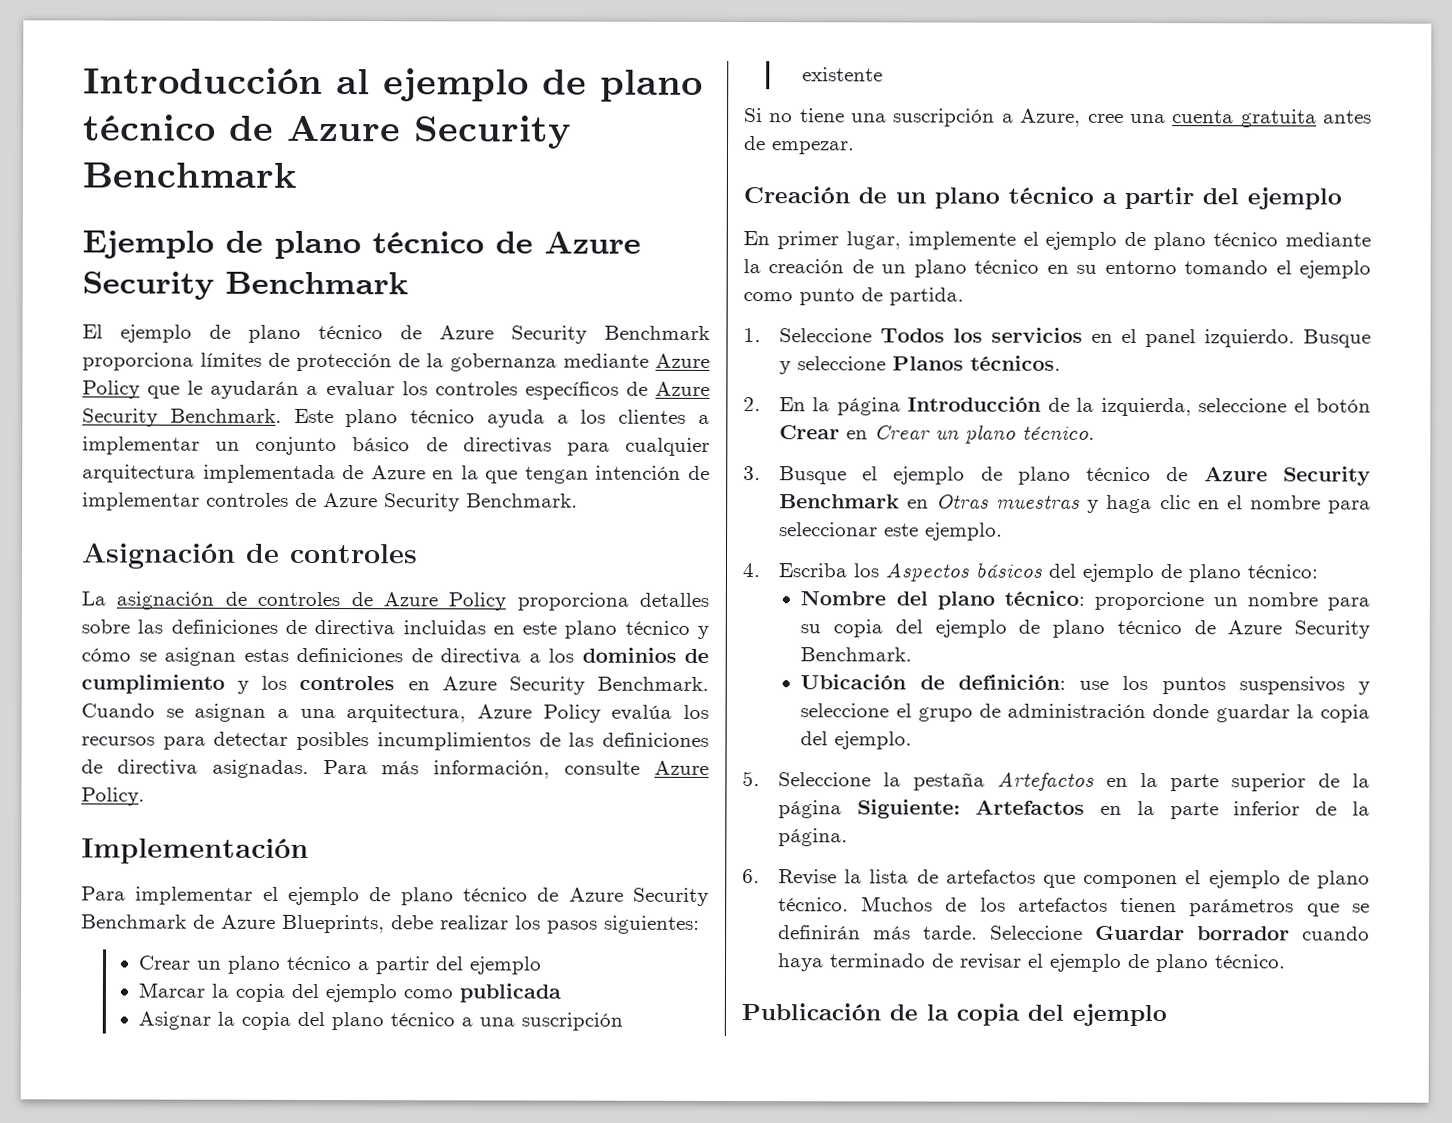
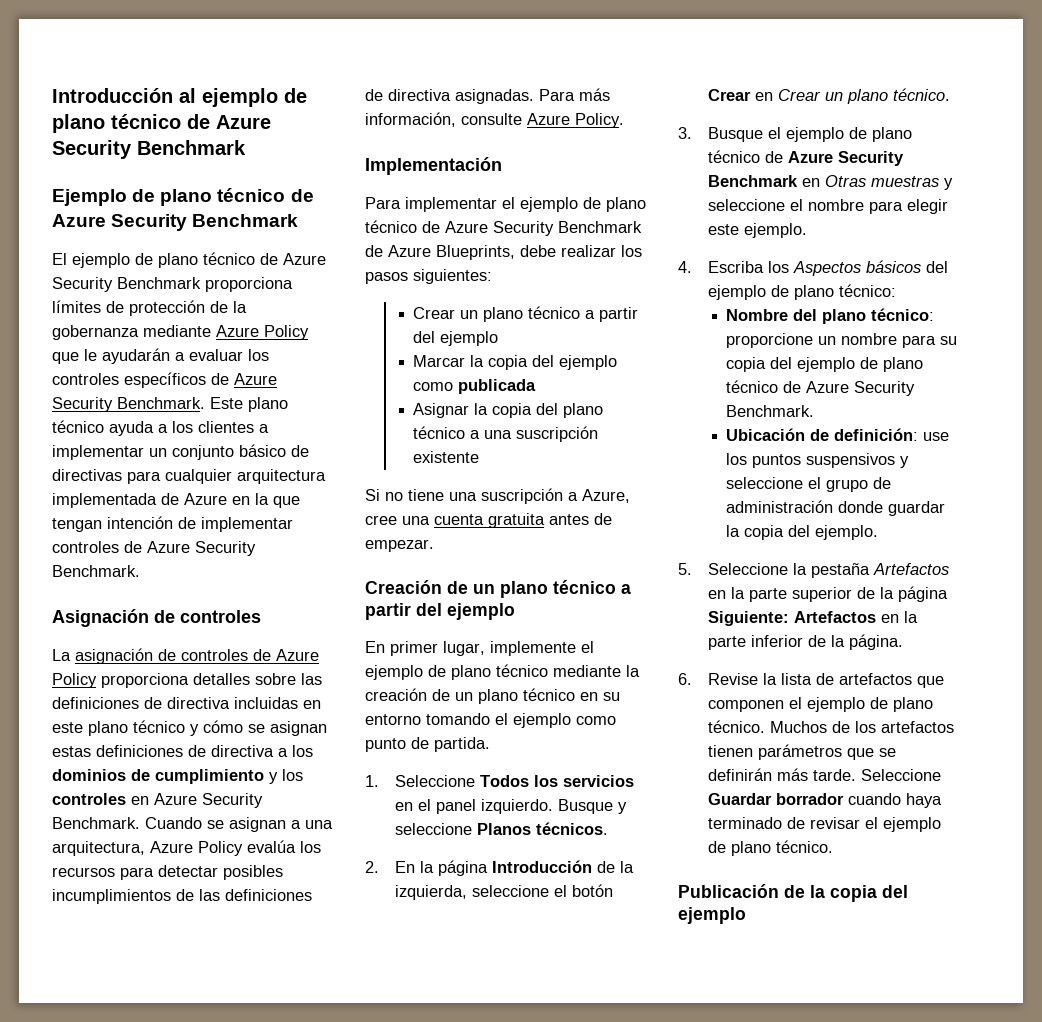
[1106,494,1220,514] haga clic en -> [708,199,786,211] seleccione
[778,522,878,537] seleccionar -> [907,199,949,214] elegir

